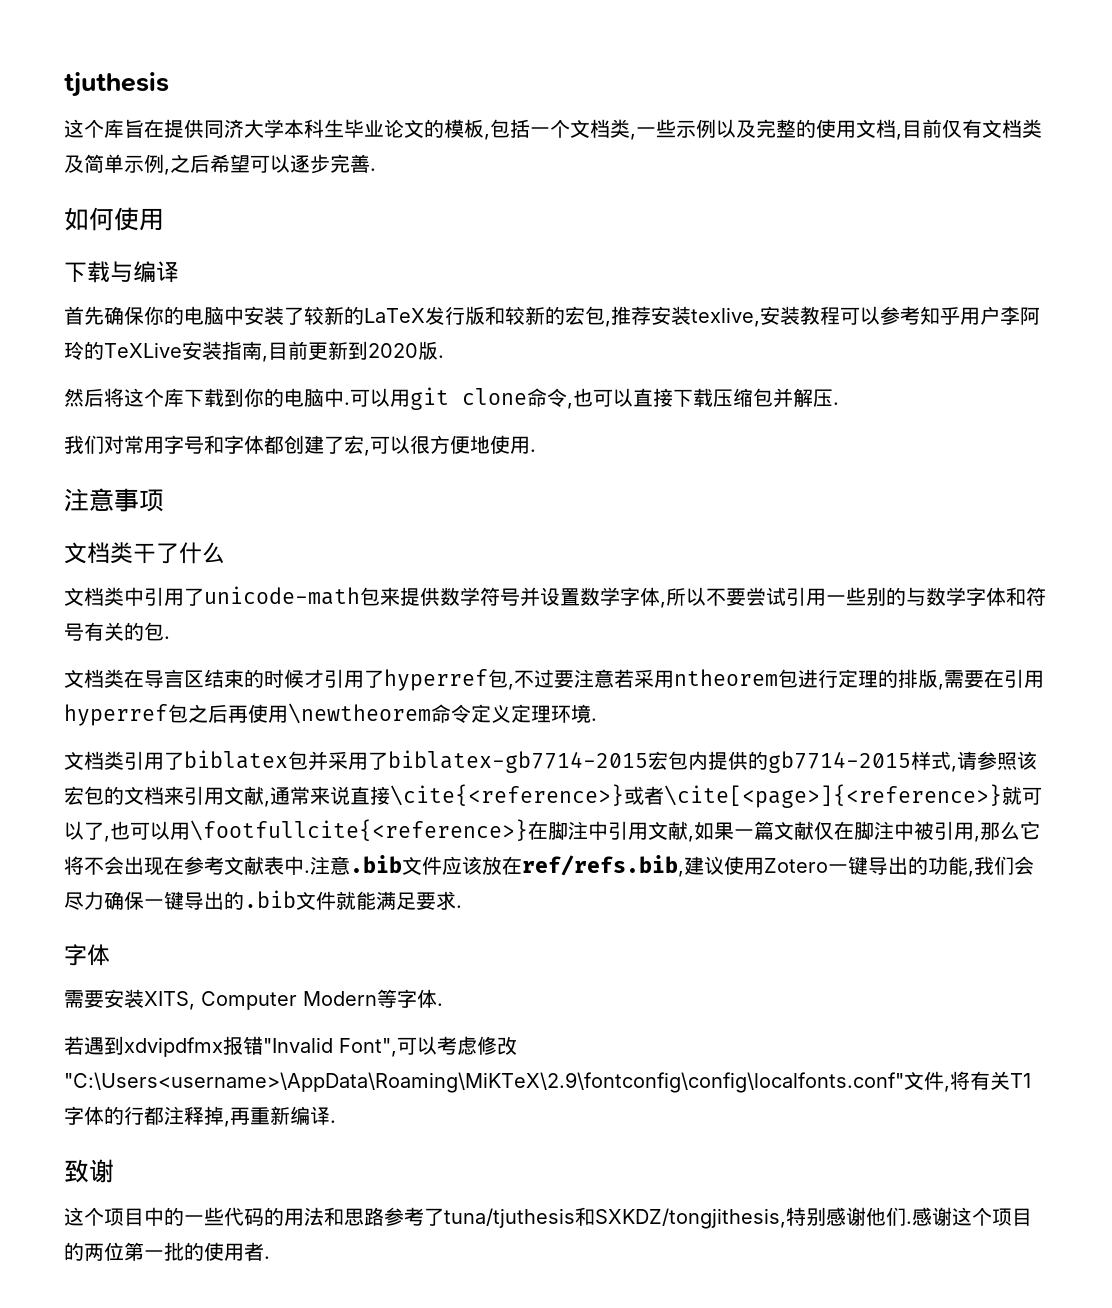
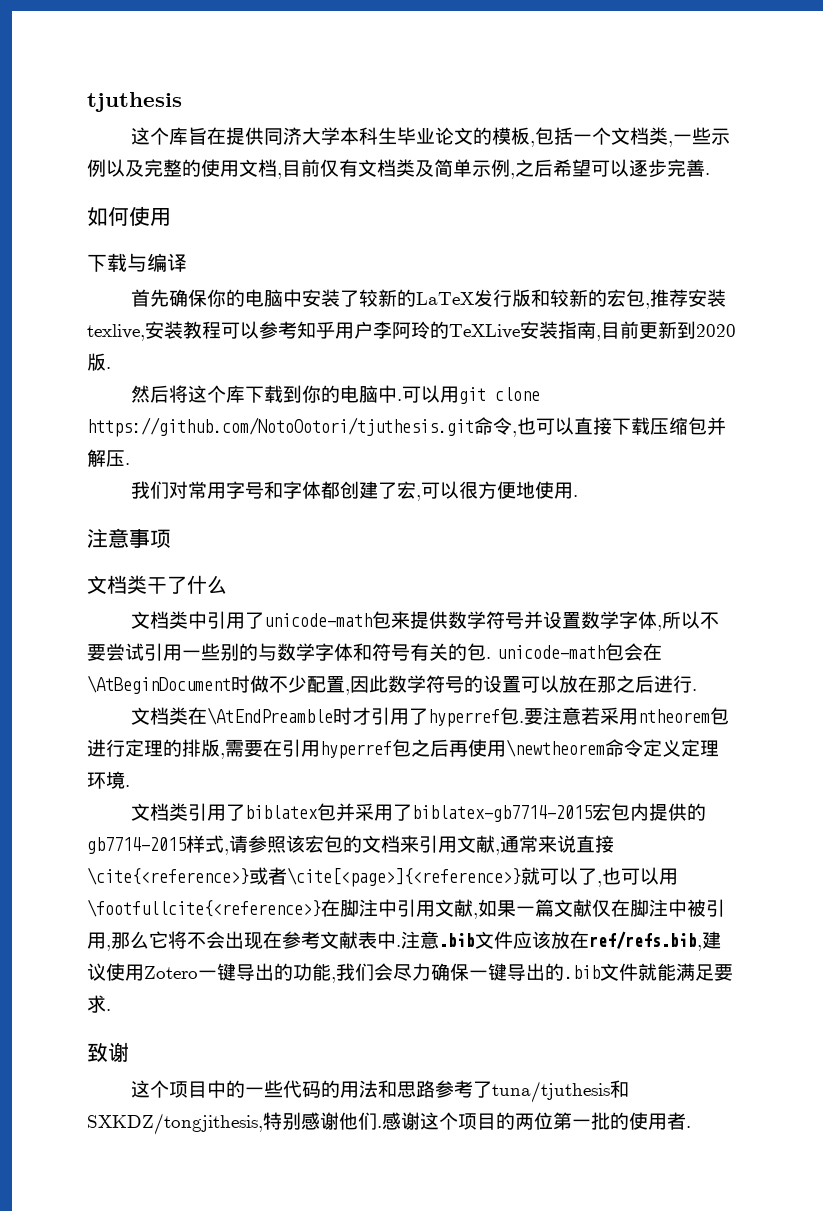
(527, 396) none -> [87,417,474,437] https://github.com/NotoOotori/tjuthesis.git
[64,669,304,688] // 文档类在导言区结束的时候 -> [497,643,662,661] [87,675,697,695] [130,707,352,725] unicode-math包会在\AtBeginDocument时做不少配置,因此数学符号的设置可以放在那之后进行. // 文档类在\AtEndPreamble时
[508,669,554,690] ,不过 -> [518,721,524,723] .
[64,944,110,966] [64,989,443,1010] [64,1036,517,1057] [64,1071,1031,1093] [64,1106,336,1127] // 字体 // 需要安装XITS, Computer Modern等字体. // 若遇到xdvipdfmx报错"Invalid Font",可以考虑修改"C:\Users<username>\AppData\Roaming\MiKTeX\2.9\fontconfig\config\localfonts.conf"文件,将有关T1字体的行都注释掉,再重新编译. -> (111, 1010) none

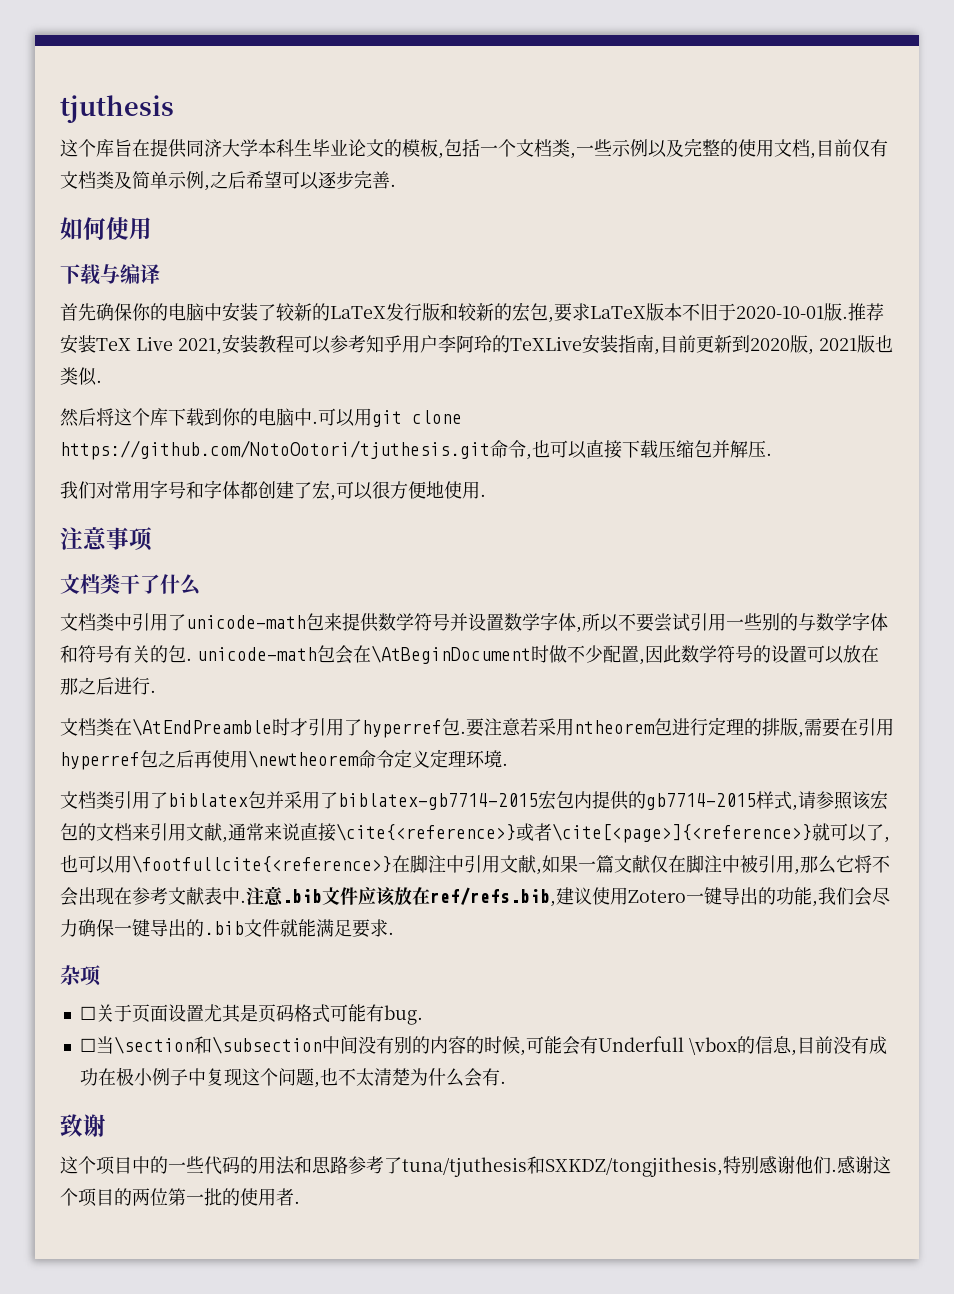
[649,289,726,307] [87,324,145,341] 推荐安装texlive, -> [554,303,884,322] [60,334,222,355] 要求LaTeX版本不旧于2020-10-01版.推荐安装TeX Live 2021,
(106, 362) none -> [808,335,893,355] [60,367,97,386] , 2021版也类似
(111, 1010) none -> [60,965,101,986] [79,1004,423,1025] [79,1036,887,1056] [79,1067,506,1088] // 杂项 // ☐关于页面设置尤其是页码格式可能有bug. // ☐当\section和\subsection中间没有别的内容的时候,可能会有Underfull \vbox的信息,目前没有成功在极小例子中复现这个问题,也不太清楚为什么会有.

